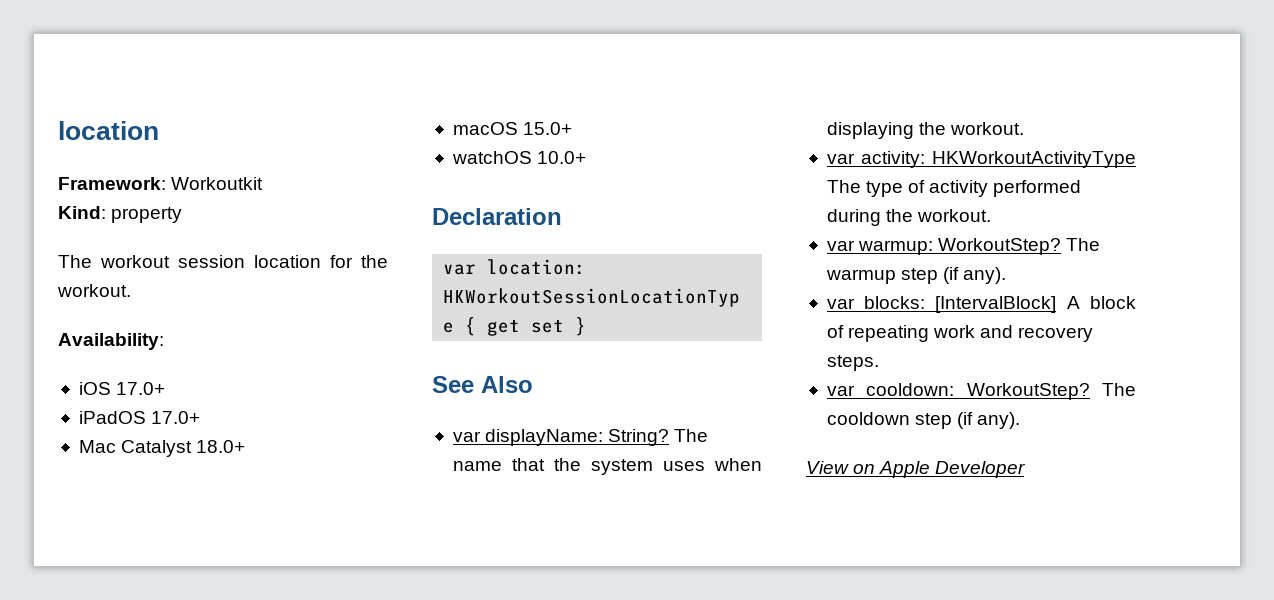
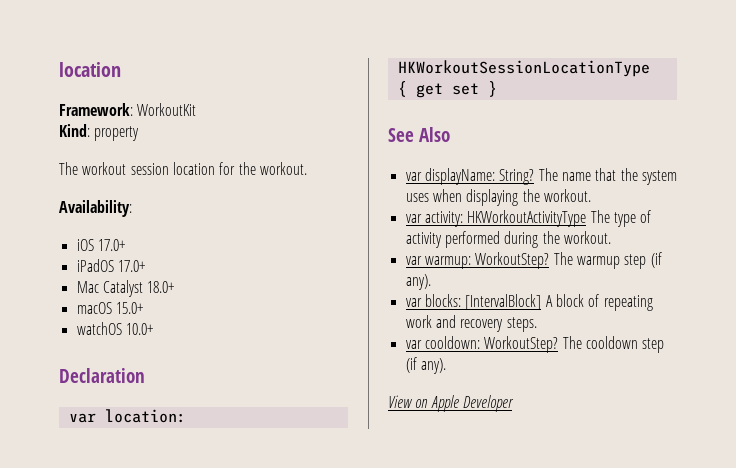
[171,177,264,190] Workoutkit -> [137,103,197,116] WorkoutKit

